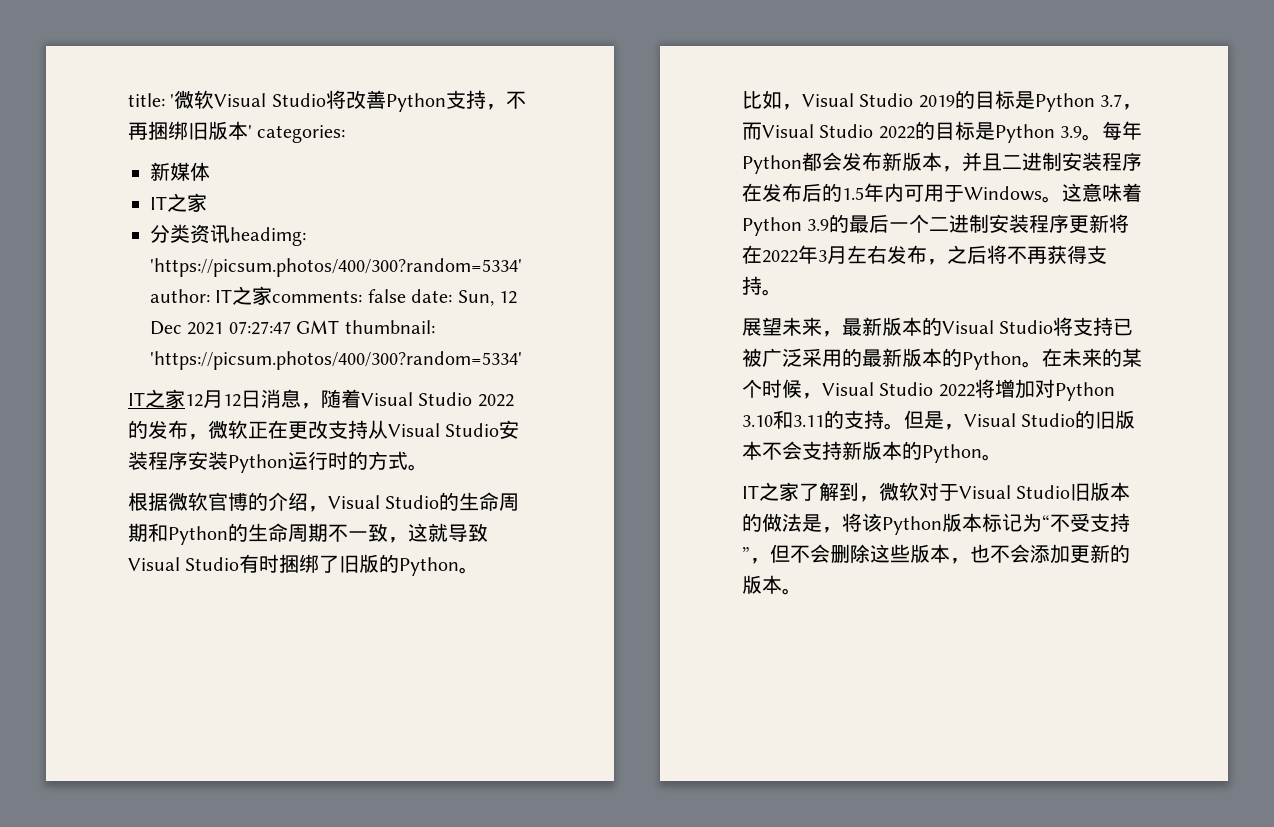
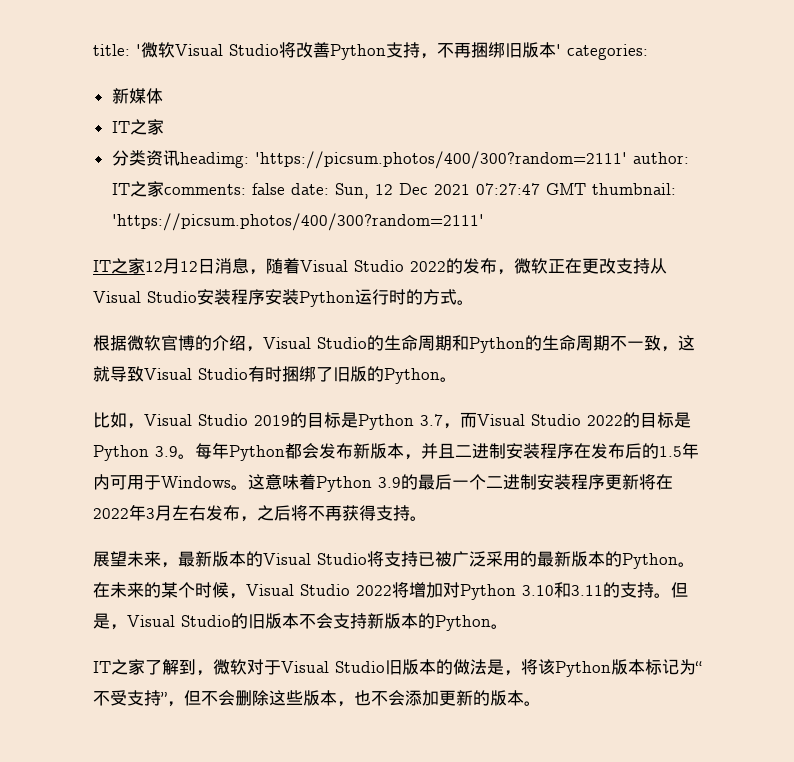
[150,258,522,277] 'https://picsum.photos/400/300?random=5334' -> [254,151,627,169] 'https://picsum.photos/400/300?random=2111'
[150,351,522,370] 'https://picsum.photos/400/300?random=5334' -> [111,213,484,231] 'https://picsum.photos/400/300?random=2111'

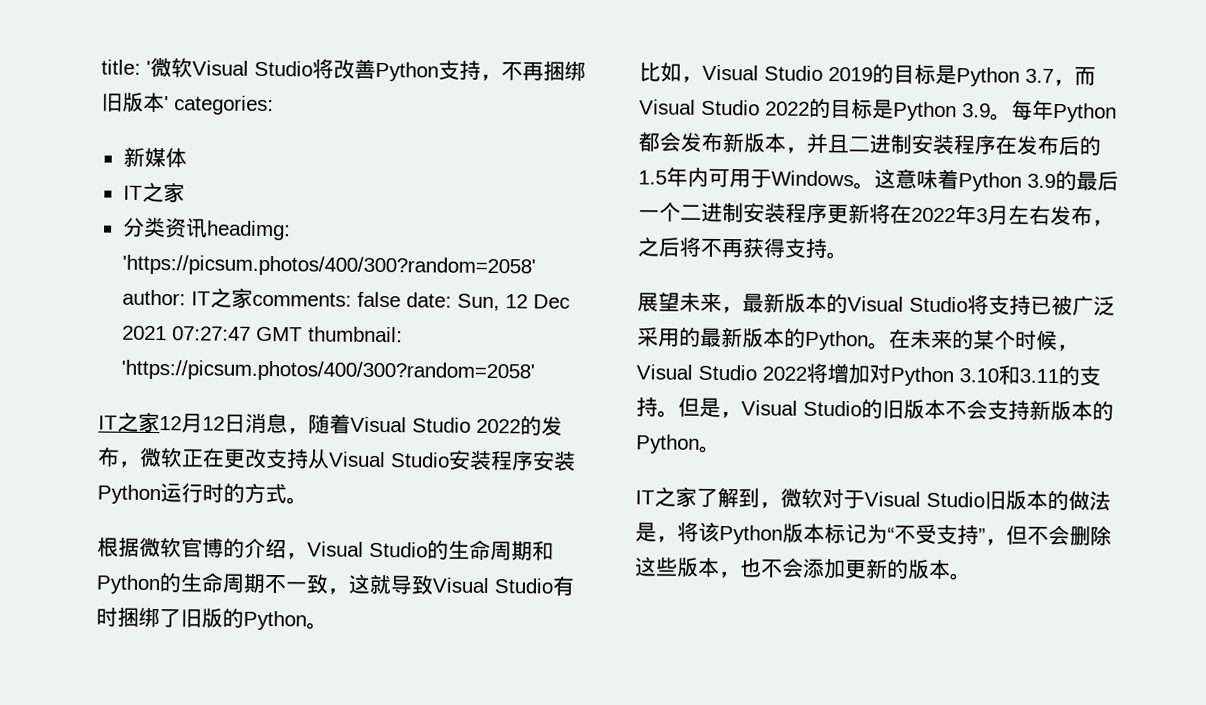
[254,151,627,169] 'https://picsum.photos/400/300?random=2111' -> [121,254,536,278] 'https://picsum.photos/400/300?random=2058'
[111,213,484,231] 'https://picsum.photos/400/300?random=2111' -> [120,359,535,383] 'https://picsum.photos/400/300?random=2058'

